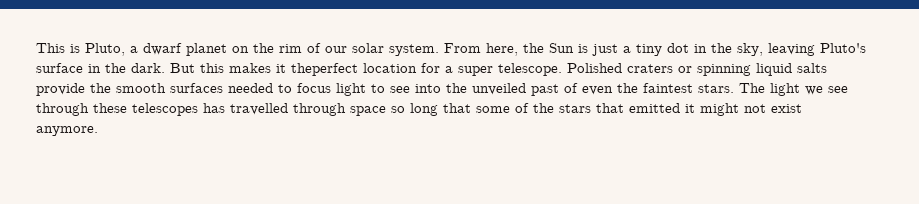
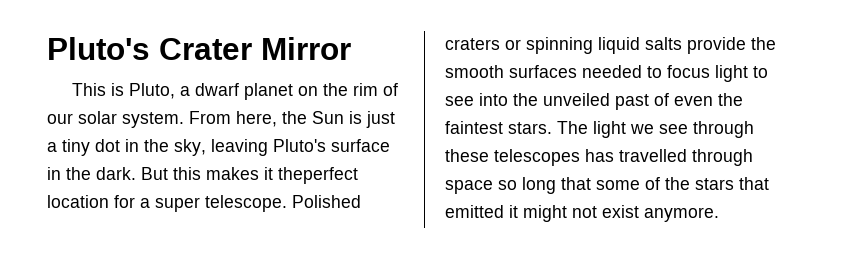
(36, 48) none -> [47,37,351,60] Pluto's Crater Mirror //

